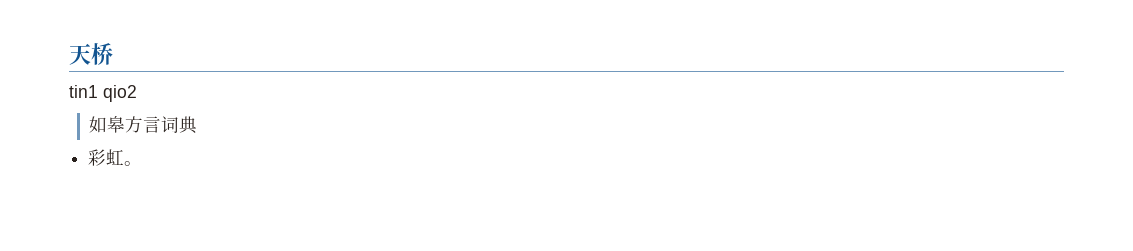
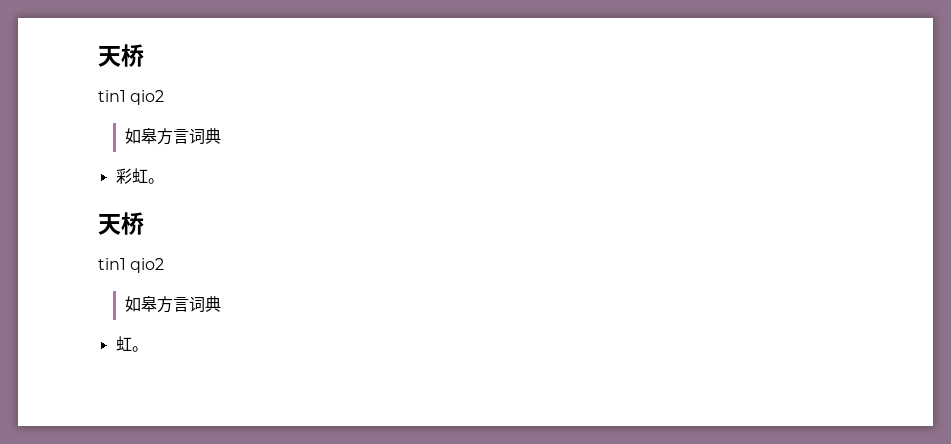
(143, 163) none -> [98,212,144,235] [98,258,165,273] [124,296,221,313] [115,336,148,352] // 天桥 // tin1 qio2 // 如皋方言词典 // 虹。

